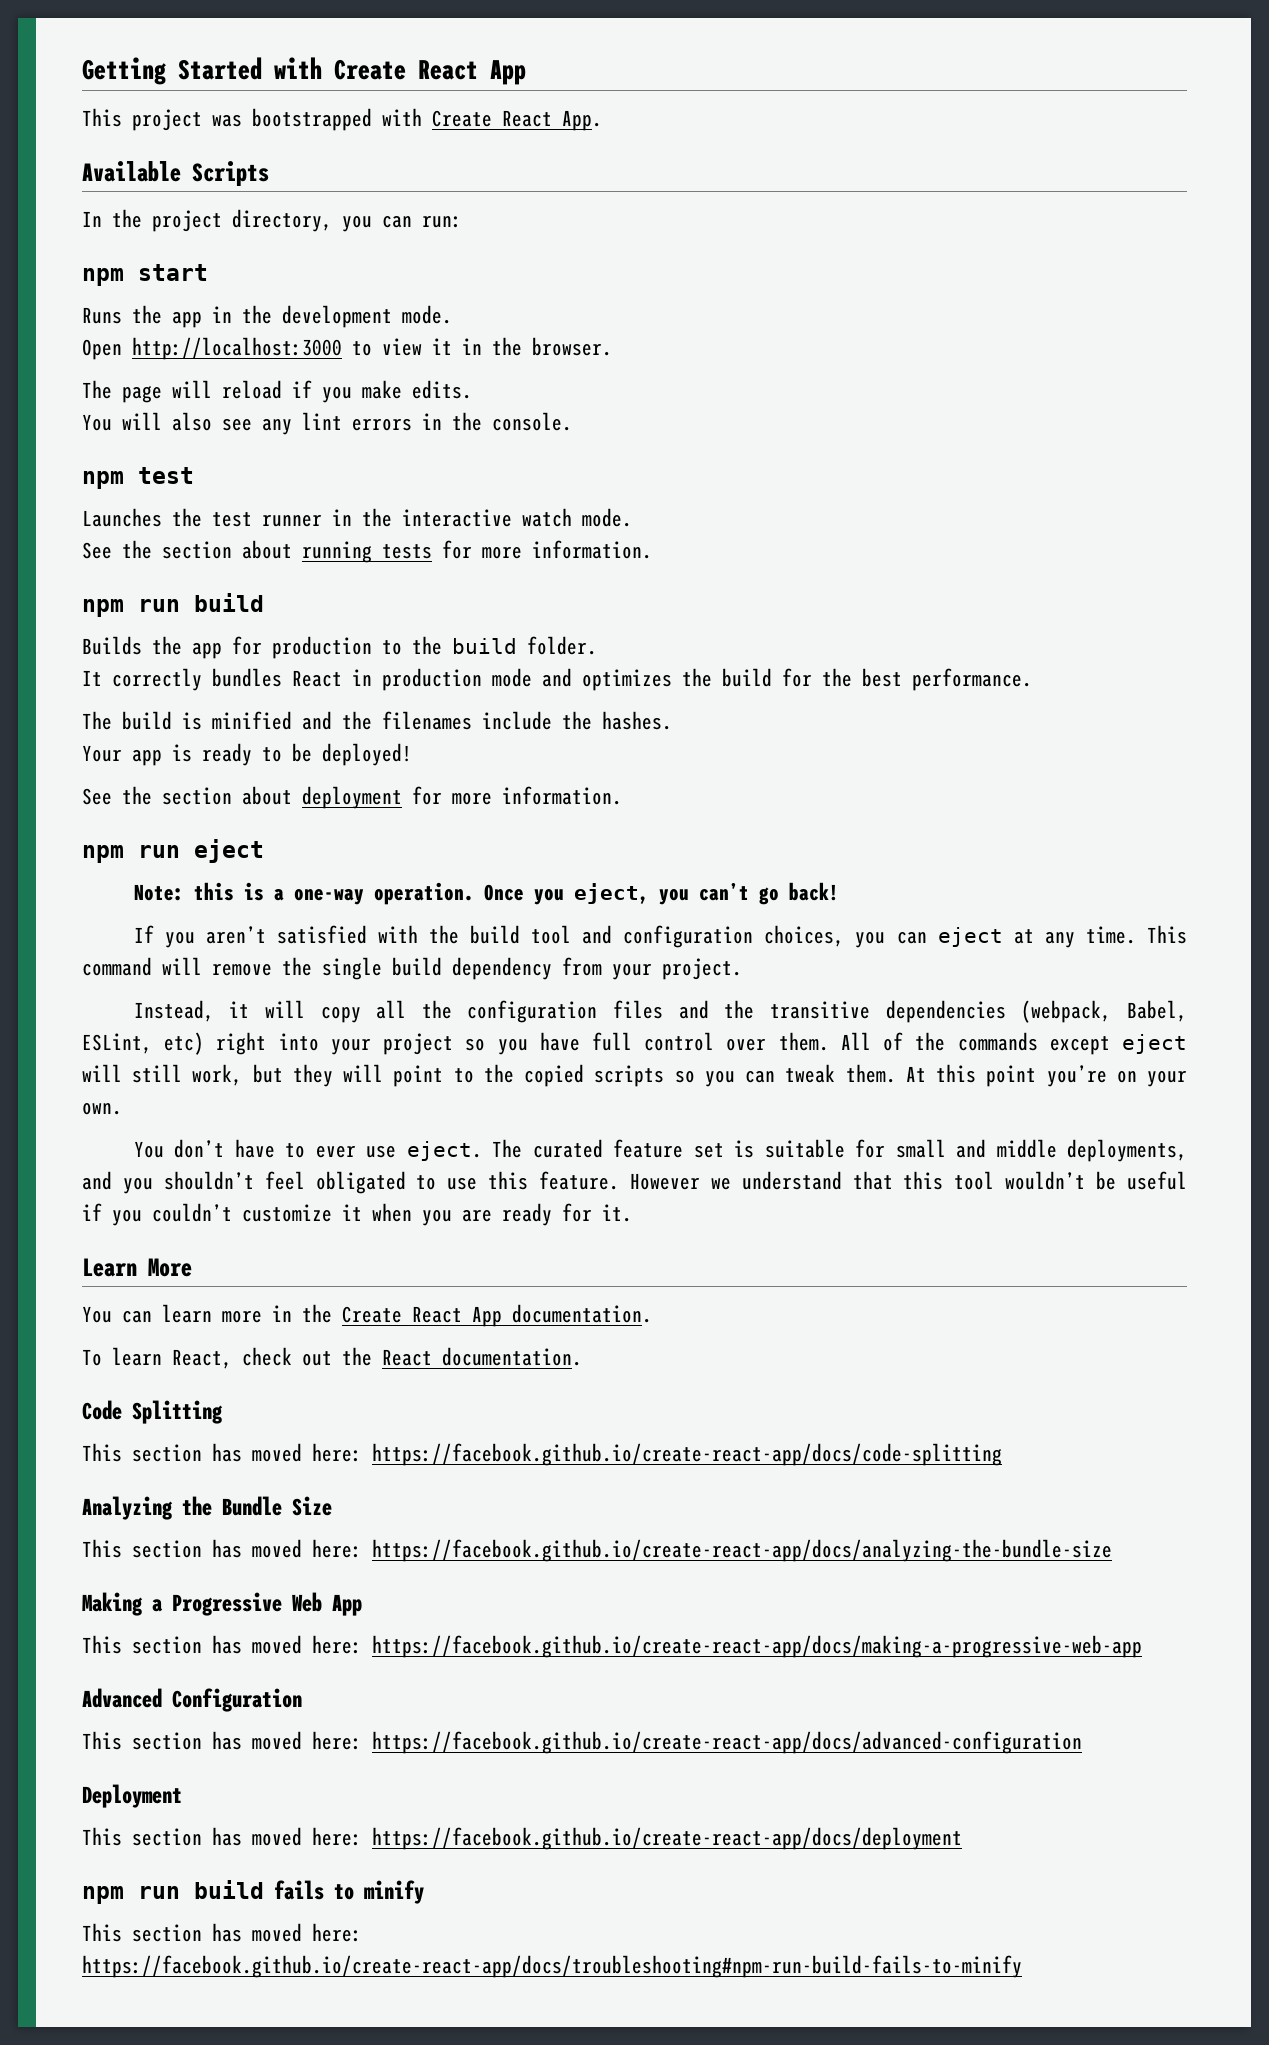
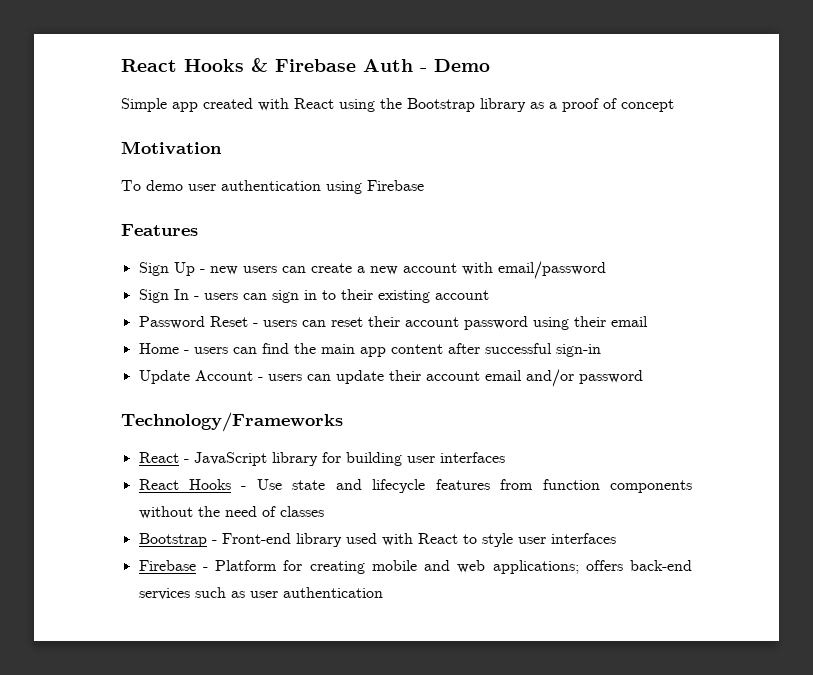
[82,57,526,85] [82,108,602,131] [82,161,269,186] [82,209,462,232] [82,264,208,286] [82,305,452,328] [82,337,612,360] [82,380,472,403] [82,412,572,435] [82,467,194,489] [82,508,632,527] [82,540,652,563] [82,593,264,617] [82,636,597,659] [82,668,1032,691] [82,711,672,730] [82,743,412,766] [82,786,622,809] [82,839,264,863] [133,882,839,905] [133,925,1188,948] [82,957,742,980] [133,1000,1187,1023] [82,1032,1187,1055] [82,1064,1187,1087] [82,1102,122,1115] [133,1139,1187,1162] [82,1171,1187,1194] [82,1203,632,1226] [82,1258,192,1277] [82,1304,652,1327] [82,1347,582,1369] [82,1400,223,1424] [82,1443,1002,1466] [82,1496,332,1520] [82,1539,1112,1562] [82,1592,362,1616] [82,1635,1142,1658] [82,1688,302,1712] [82,1731,1082,1754] [82,1784,182,1808] [82,1827,962,1850] [82,1880,424,1904] [82,1923,362,1942] [82,1955,1022,1978] Getting Started with Create React App // This project was bootstrapped with Create React App. // Available Scripts // In the project directory, you can run: // npm start // Runs the app in the development mode. // Open http://localhost:3000 to view it in the browser. // The page will reload if you make edits. // You will also see any lint errors in the console. // npm test // Launches the test runner in the interactive watch mode. // See the section about running tests for more information. // npm run build // Builds the app for production to the build folder. // It correctly bundles React in production mode and optimizes the build for the best performance. // The build is minified and the filenames include the hashes. // Your app is ready to be deployed! // See the section about deployment for more information. // npm run eject // Note: this is a one-way operation. Once you eject, you can’t go back! // If you aren’t satisfied with the build tool and configuration choices, you can eject at any time. This command will remove the single build dependency from your project. // Instead, it will copy all the configuration files and the transitive dependencies (webpack, Babel, ESLint, etc) right into your project so you have full control over them. All of the commands except eject will still work, but they will point to the copied scripts so you can tweak them. At this point you’re on your own. // You don’t have to ever use eject. The curated feature set is suitable for small and middle deployments, and you shouldn’t feel obligated to use this feature. However we understand that this tool wouldn’t be useful if you couldn’t customize it when you are ready for it. // Learn More // You can learn more in the Create React App documentation. // To learn React, check out the React documentation. // Code Splitting // This section has moved here: https://facebook.github.io/create-react-app/docs/code-splitting // Analyzing the Bundle Size // This section has moved here: https://facebook.github.io/create-react-app/docs/analyzing-the-bundle-size // Making a Progressive Web App // This section has moved here: https://facebook.github.io/create-react-app/docs/making-a-progressive-web-app // Advanced Configuration // This section has moved here: https://facebook.github.io/create-react-app/docs/advanced-configuration // Deployment // This section has moved here: https://facebook.github.io/create-react-app/docs/deployment // npm run build fails to minify // This section has moved here: https://facebook.github.io/create-react-app/docs/troubleshooting#npm-run-build-fails-to-minify -> [121,58,490,72] [121,98,674,112] [121,141,222,155] [121,180,424,194] [121,224,198,236] [138,261,606,279] [138,289,489,303] [138,316,648,330] [138,343,601,357] [138,369,643,387] [121,412,343,432] [138,452,505,466] [138,479,692,493] [138,506,324,519] [138,533,616,547] [138,560,692,574] [138,587,383,600] React Hooks & Firebase Auth - Demo // Simple app created with React using the Bootstrap library as a proof of concept // Motivation // To demo user authentication using Firebase // Features // Sign Up - new users can create a new account with email/password // Sign In - users can sign in to their existing account // Password Reset - users can reset their account password using their email // Home - users can find the main app content after successful sign-in // Update Account - users can update their account email and/or password // Technology/Frameworks // React - JavaScript library for building user interfaces // React Hooks - Use state and lifecycle features from function components without the need of classes // Bootstrap - Front-end library used with React to style user interfaces // Firebase - Platform for creating mobile and web applications; offers back-end services such as user authentication

